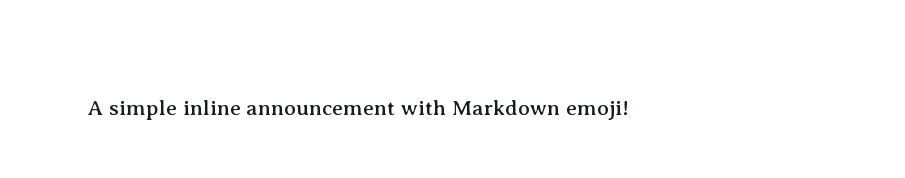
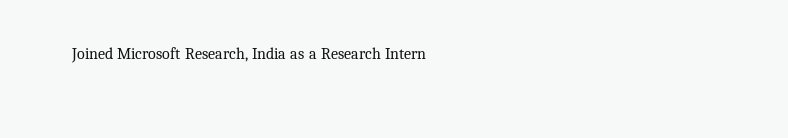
[87,100,629,120] A simple inline announcement with Markdown emoji! -> [71,47,427,63] Joined Microsoft Research, India as a Research Intern

